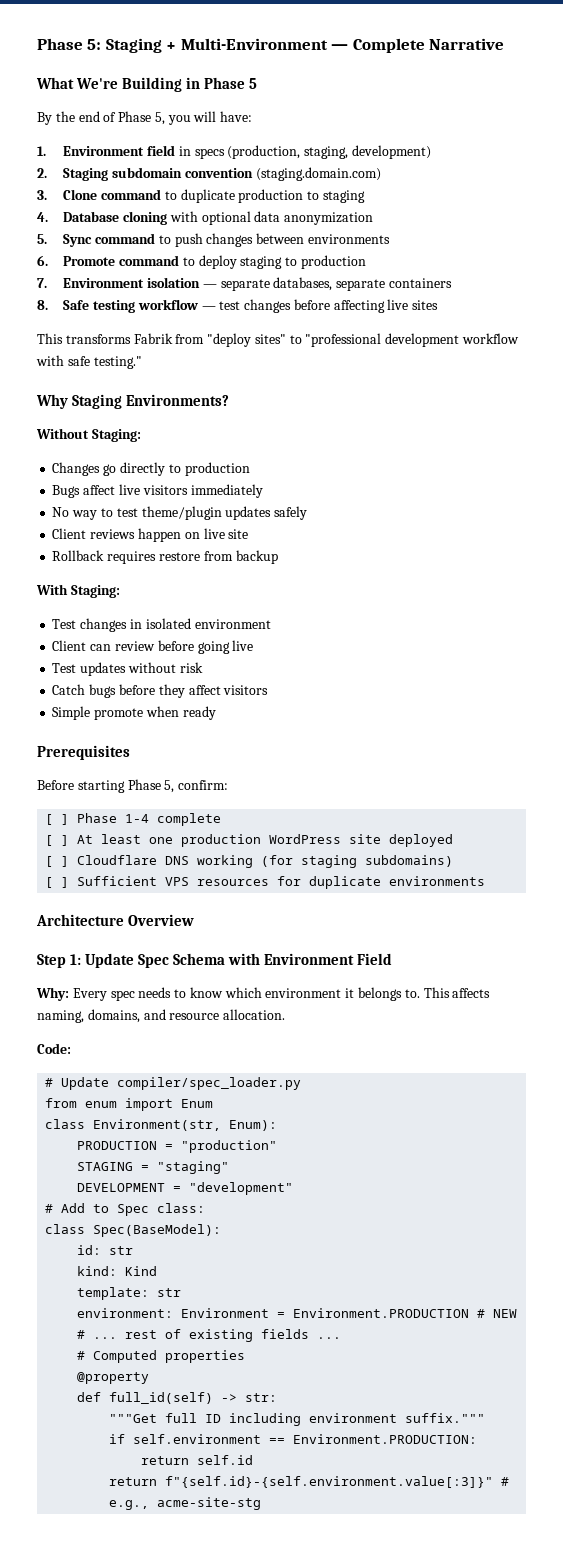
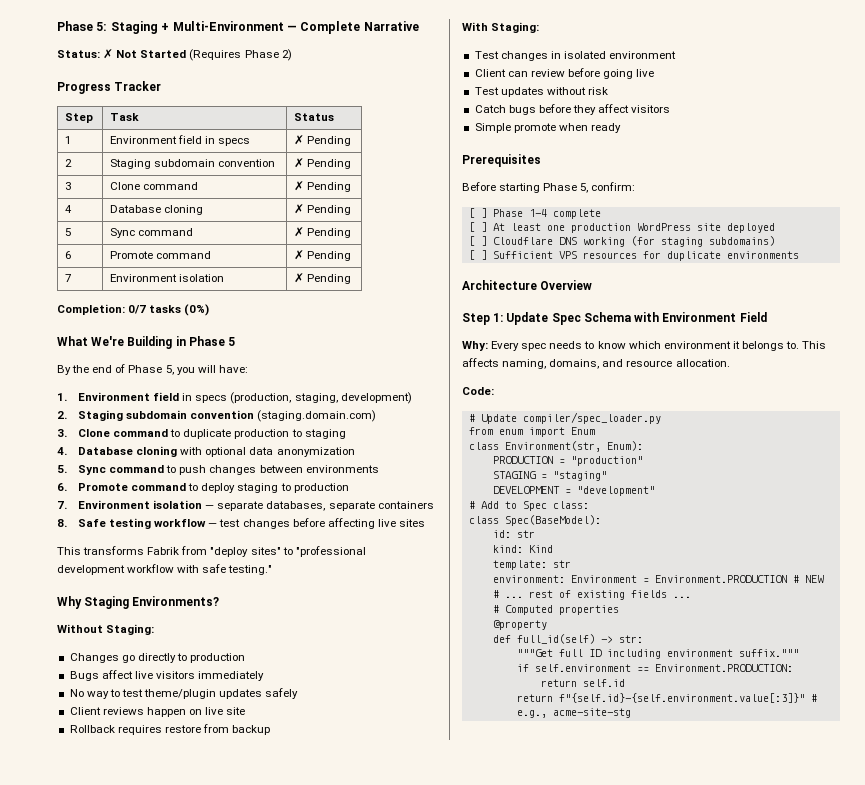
(505, 44) none -> [57,49,292,61] [57,81,162,94] [65,113,94,123] [110,113,140,121] [294,113,335,121] [65,136,72,144] [110,135,251,146] [294,135,352,146] [65,159,73,167] [110,159,276,169] [294,158,352,169] [65,182,72,190] [110,182,199,190] [294,181,352,192] [65,205,73,213] [110,205,204,215] [294,204,352,215] [65,228,72,236] [110,228,194,238] [294,227,352,238] [65,251,72,259] [110,251,212,259] [294,250,352,261] [65,274,72,282] [110,274,225,282] [294,273,352,284] [57,304,210,316] // Status: ✗ Not Started (Requires Phase 2) // Progress Tracker // Step | Task | Status // 1 | Environment field in specs | ✗ Pending // 2 | Staging subdomain convention | ✗ Pending // 3 | Clone command | ✗ Pending // 4 | Database cloning | ✗ Pending // 5 | Sync command | ✗ Pending // 6 | Promote command | ✗ Pending // 7 | Environment isolation | ✗ Pending // Completion: 0/7 tasks (0%)

